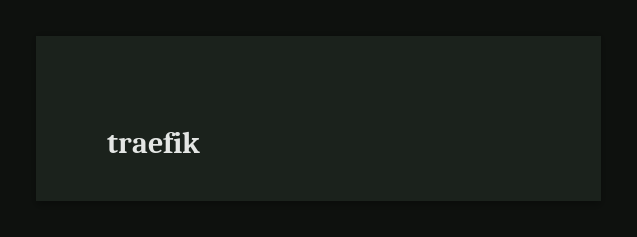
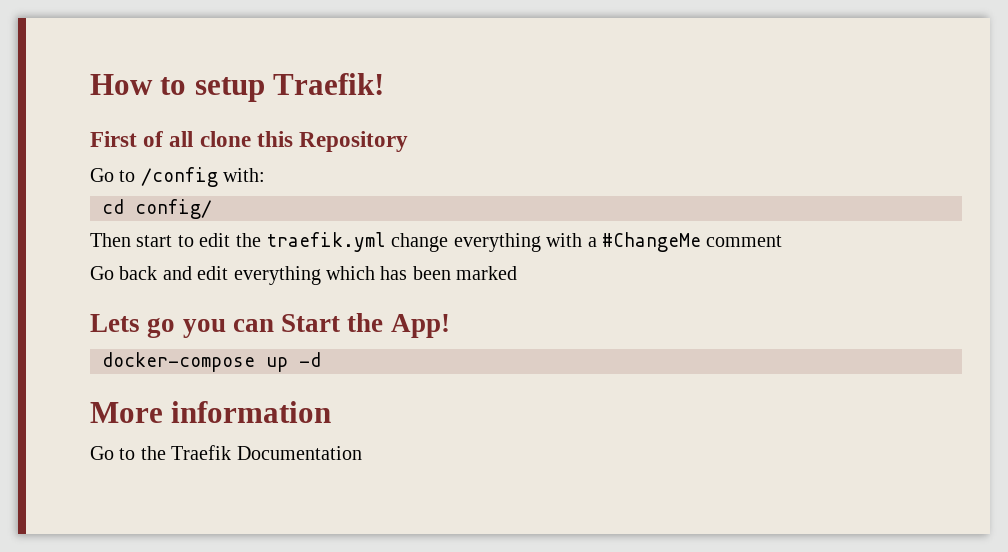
[107,131,200,153] traefik -> [90,73,385,102] [90,131,409,152] [90,167,266,187] [102,199,212,219] [90,232,783,252] [90,266,518,285] [90,313,450,338] [102,352,321,372] [90,401,332,423] [90,445,362,460] How to setup Traefik! // First of all clone this Repository // Go to /config with: // cd config/ // Then start to edit the traefik.yml change everything with a #ChangeMe comment // Go back and edit everything which has been marked // Lets go you can Start the App! // docker-compose up -d // More information // Go to the Traefik Documentation

